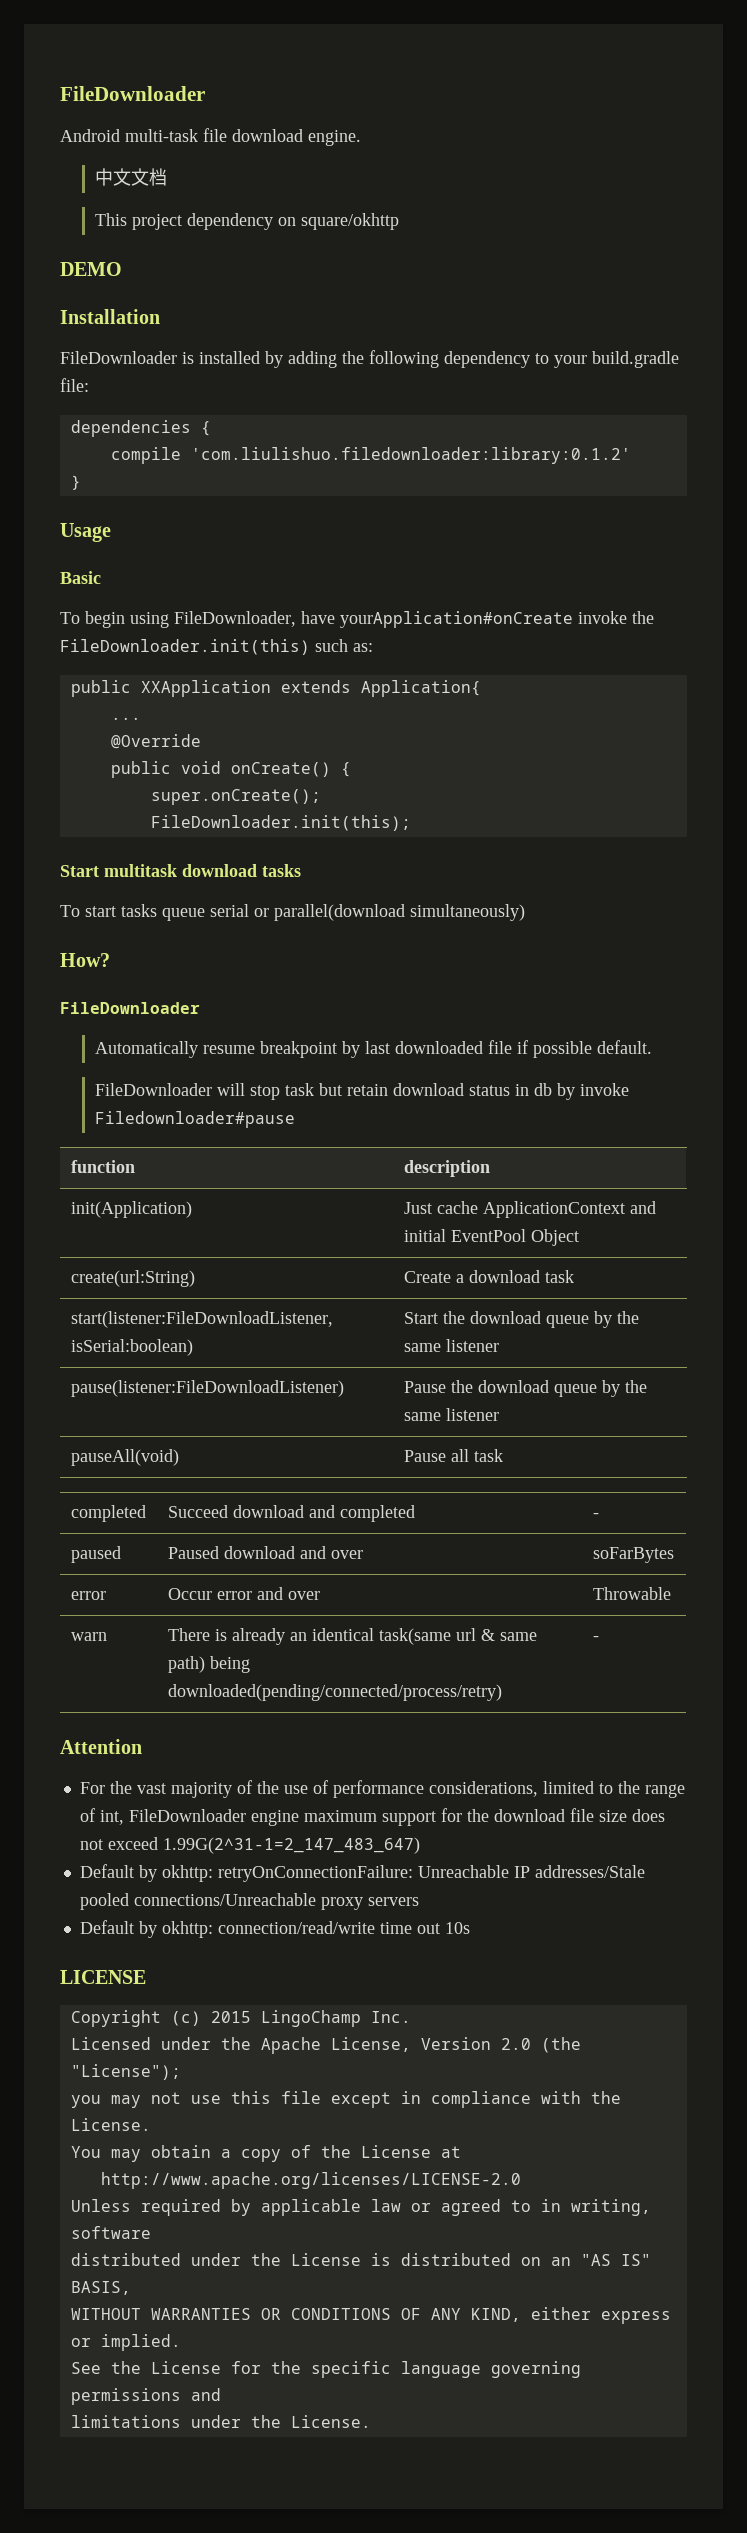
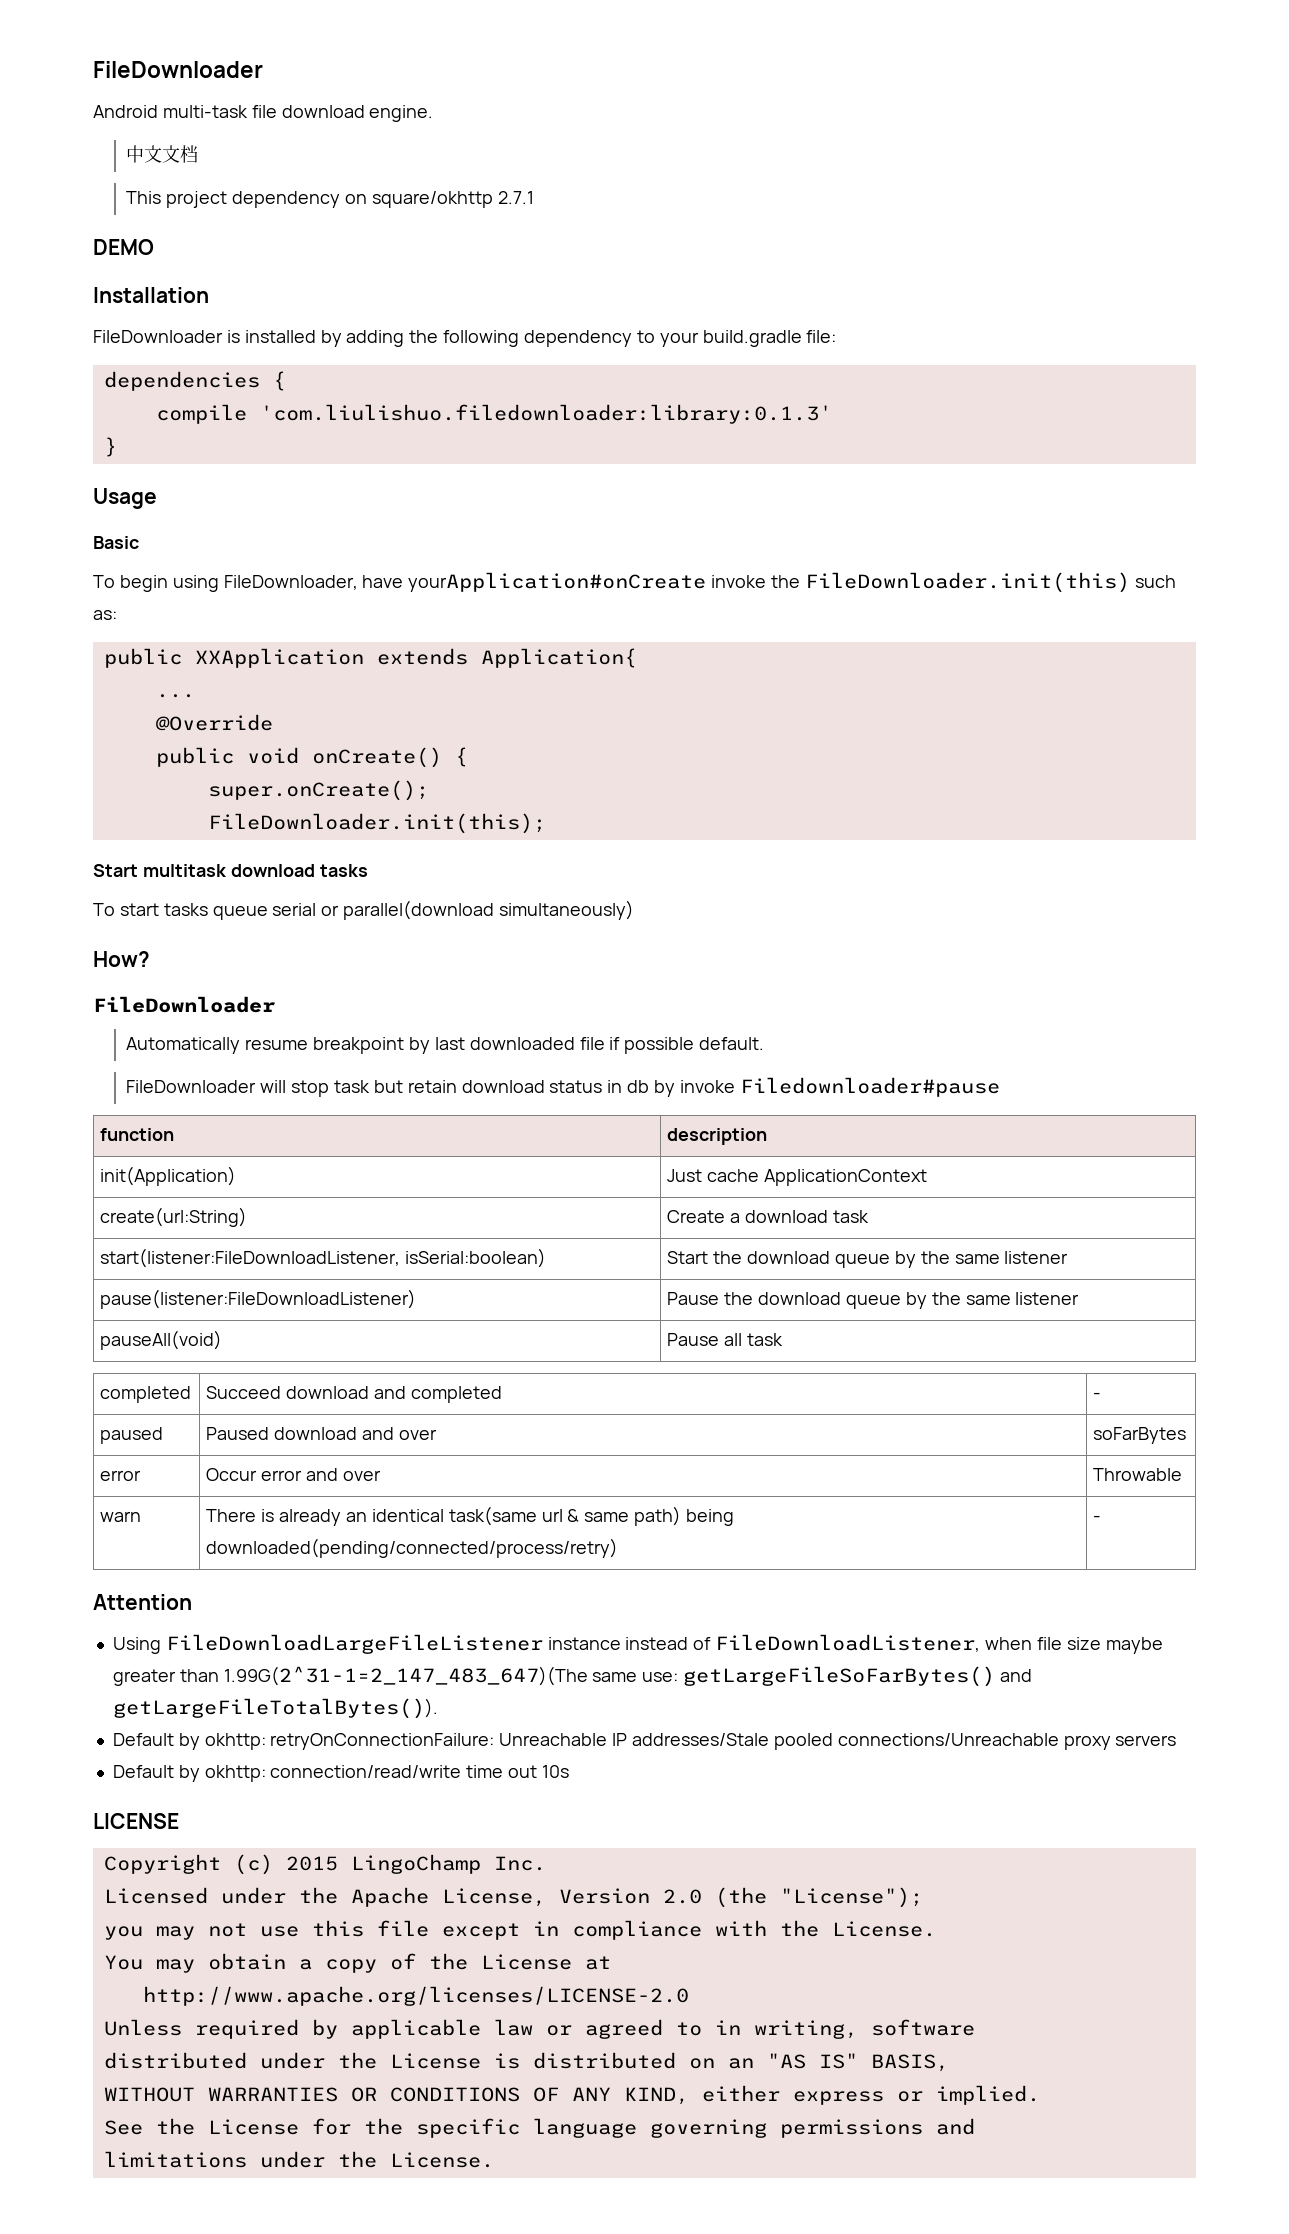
(399, 221) none -> [497,191,534,204] 2.7.1
[190,447,631,464] 'com.liulishuo.filedownloader:library:0.1.2' -> [259,404,832,424] 'com.liulishuo.filedownloader:library:0.1.3'
[629,1201,656,1214] [403,1229,579,1246] and initial EventPool Object -> (928, 1177) none
[79,1780,685,1798] [79,1808,665,1826] [79,1837,420,1854] For the vast majority of the use of performance considerations, limited to the range of int, FileDownloader engine maximum support for the download file size does not exceed 1.99G(2^31-1=2_147_483_647) -> [112,1634,1163,1654] [112,1666,1032,1687] [112,1698,438,1719] Using FileDownloadLargeFileListener instance instead of FileDownloadListener, when file size maybe greater than 1.99G(2^31-1=2_147_483_647)(The same use: getLargeFileSoFarBytes() and getLargeFileTotalBytes()).

